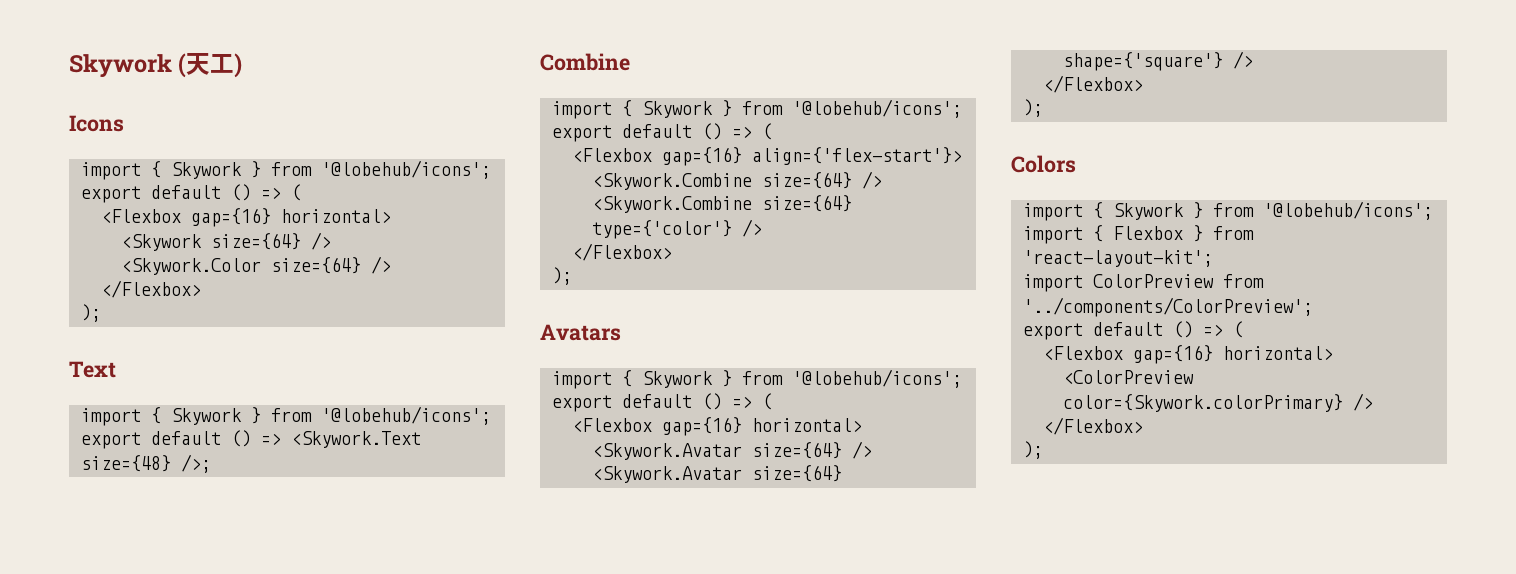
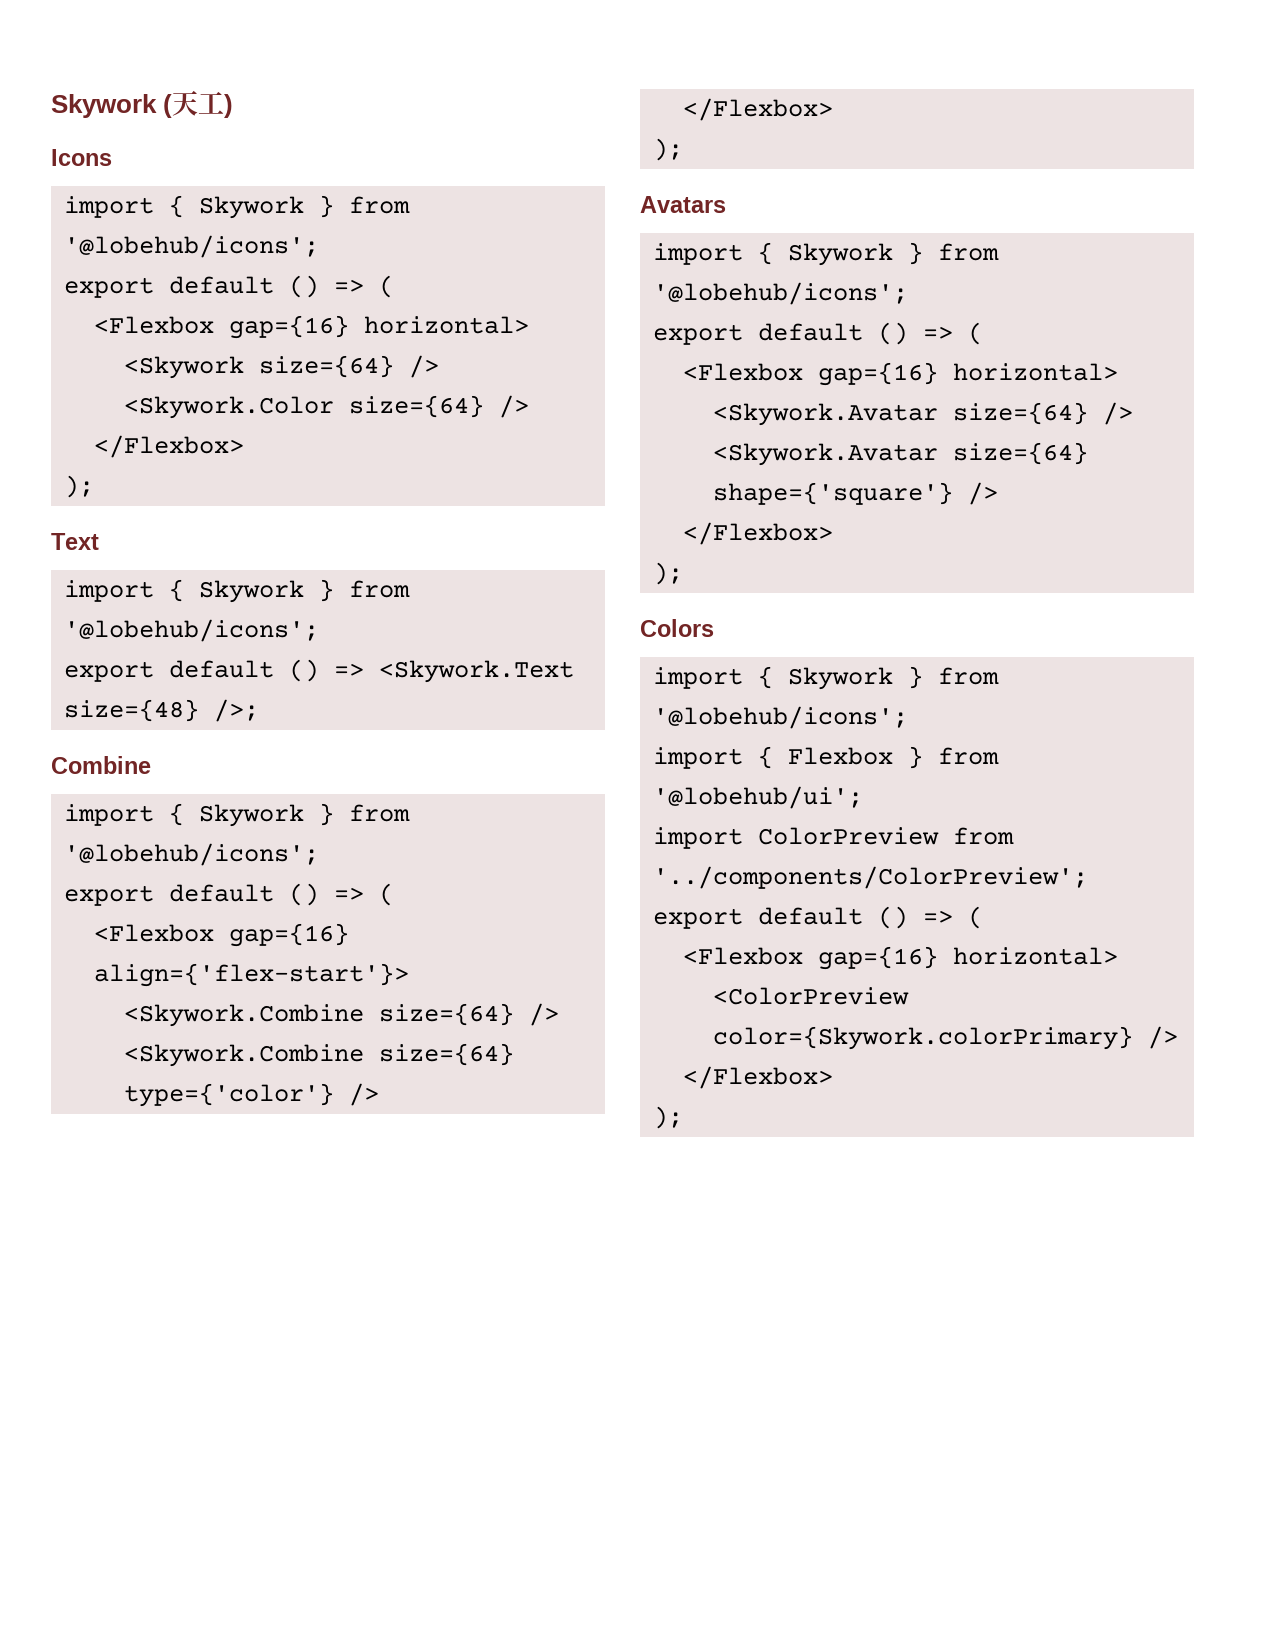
[1023,250,1213,267] 'react-layout-kit'; -> [652,786,863,809] '@lobehub/ui';

